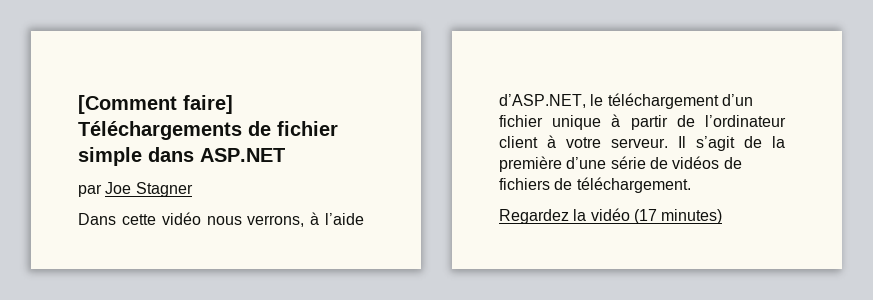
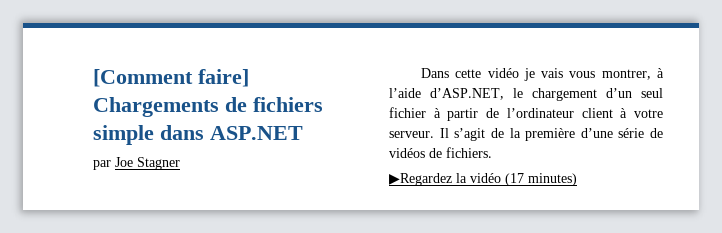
[78,121,338,140] Téléchargements de fichier -> [93,97,323,117] Chargements de fichiers
[206,212,364,227] [499,93,753,109] [499,115,602,130] nous verrons, à l’aide d’ASP.NET, le téléchargement d’un fichier unique -> [523,68,664,81] [389,88,663,101] [389,107,426,118] je vais vous montrer, à l’aide d’ASP.NET, le chargement d’un seul fichier
[499,177,691,193] [499,209,569,224] fichiers de téléchargement. // Regardez -> [446,147,492,158] [389,173,452,186] fichiers. // ▶Regardez

